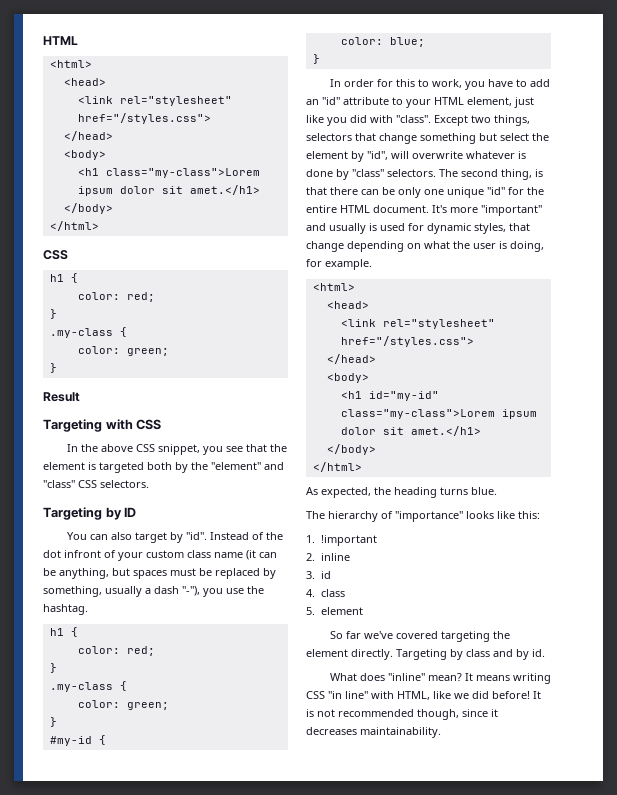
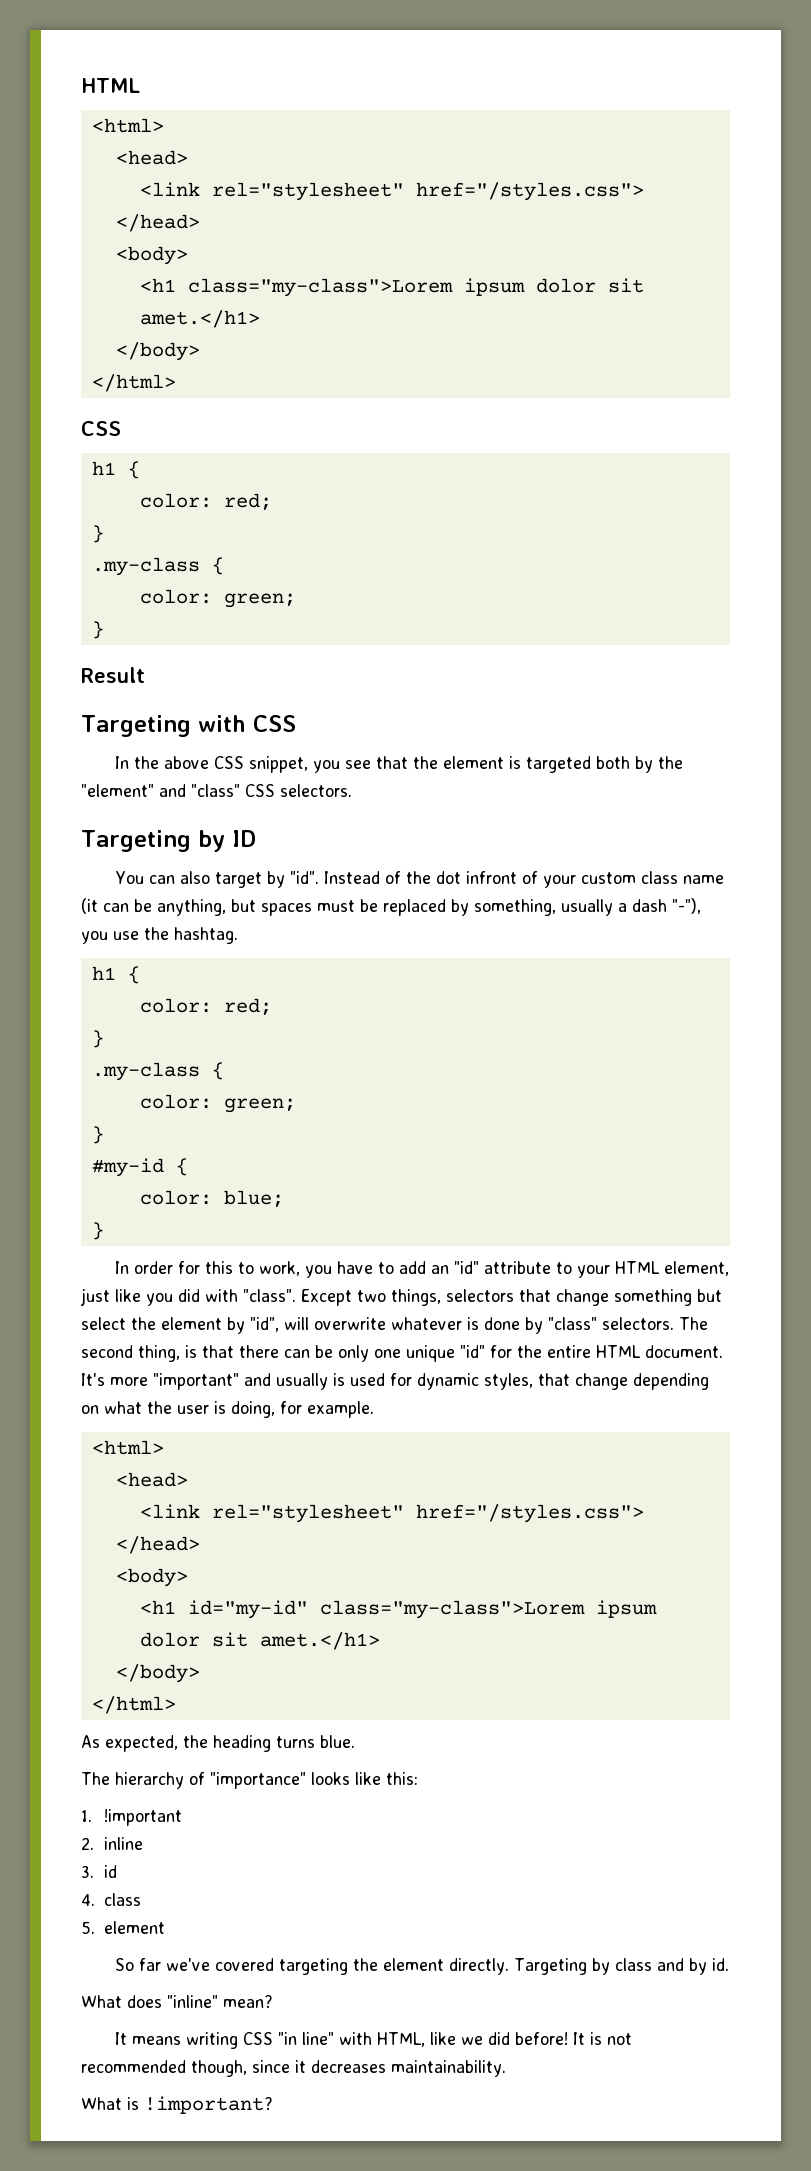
(462, 677) none -> (273, 2001) //
(441, 732) none -> [81,2096,273,2114] // What is !important?

